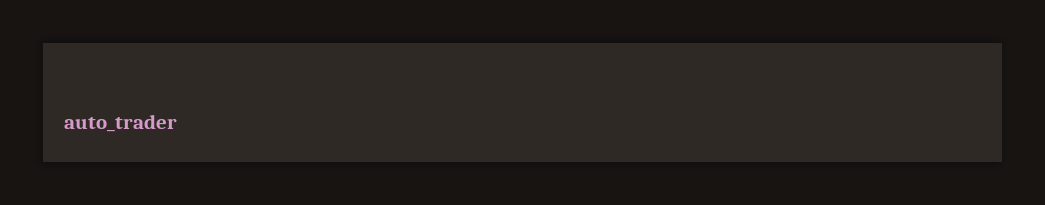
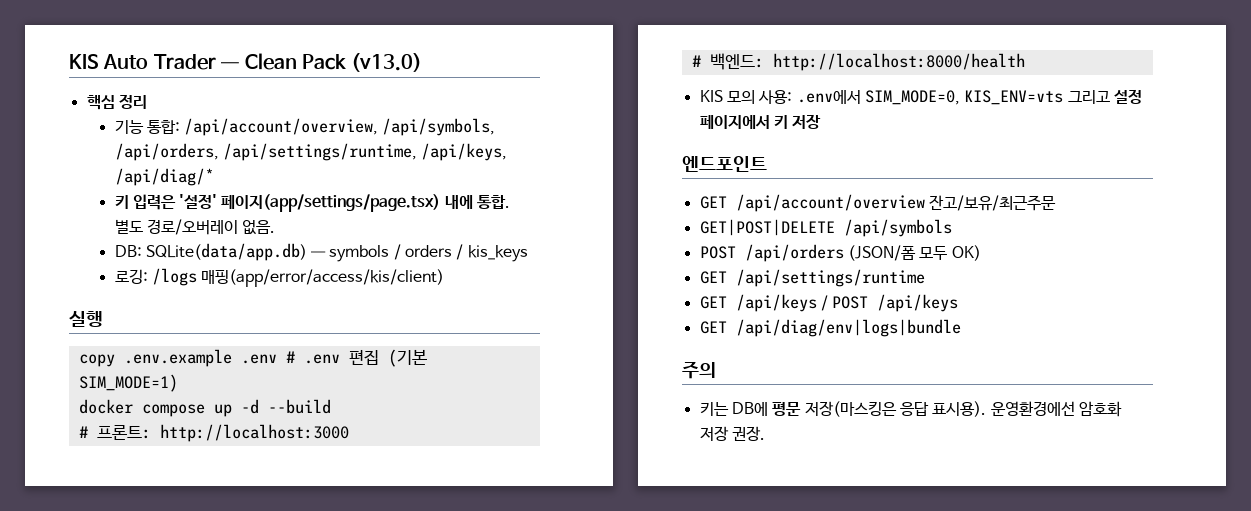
[64,114,177,132] auto_trader -> [69,53,423,72] [86,94,147,110] [114,118,496,136] [114,143,508,161] [114,168,214,186] [114,194,511,212] [114,219,276,235] [114,243,528,262] [114,268,445,287] [69,311,103,327] [78,349,427,367] [78,374,178,392] [78,399,331,417] [78,424,349,442] [691,53,1025,71] [699,89,1142,105] [699,114,822,129] [682,156,767,172] [699,194,1056,212] [699,219,952,237] [699,244,981,262] [699,269,925,287] [699,294,959,312] [699,319,961,337] [682,361,716,379] [699,401,1122,417] [699,426,765,441] KIS Auto Trader — Clean Pack (v13.0) // 핵심 정리 // 기능 통합: /api/account/overview, /api/symbols, /api/orders, /api/settings/runtime, /api/keys, /api/diag/* // 키 입력은 '설정' 페이지(app/settings/page.tsx) 내에 통합. 별도 경로/오버레이 없음. // DB: SQLite(data/app.db) — symbols / orders / kis_keys // 로깅: /logs 매핑(app/error/access/kis/client) // 실행 // copy .env.example .env # .env 편집 (기본 SIM_MODE=1) // docker compose up -d --build // # 프론트: http://localhost:3000 // # 백엔드: http://localhost:8000/health // KIS 모의 사용: .env에서 SIM_MODE=0, KIS_ENV=vts 그리고 설정 페이지에서 키 저장 // 엔드포인트 // GET /api/account/overview 잔고/보유/최근주문 // GET|POST|DELETE /api/symbols // POST /api/orders (JSON/폼 모두 OK) // GET /api/settings/runtime // GET /api/keys / POST /api/keys // GET /api/diag/env|logs|bundle // 주의 // 키는 DB에 평문 저장(마스킹은 응답 표시용). 운영환경에선 암호화 저장 권장.

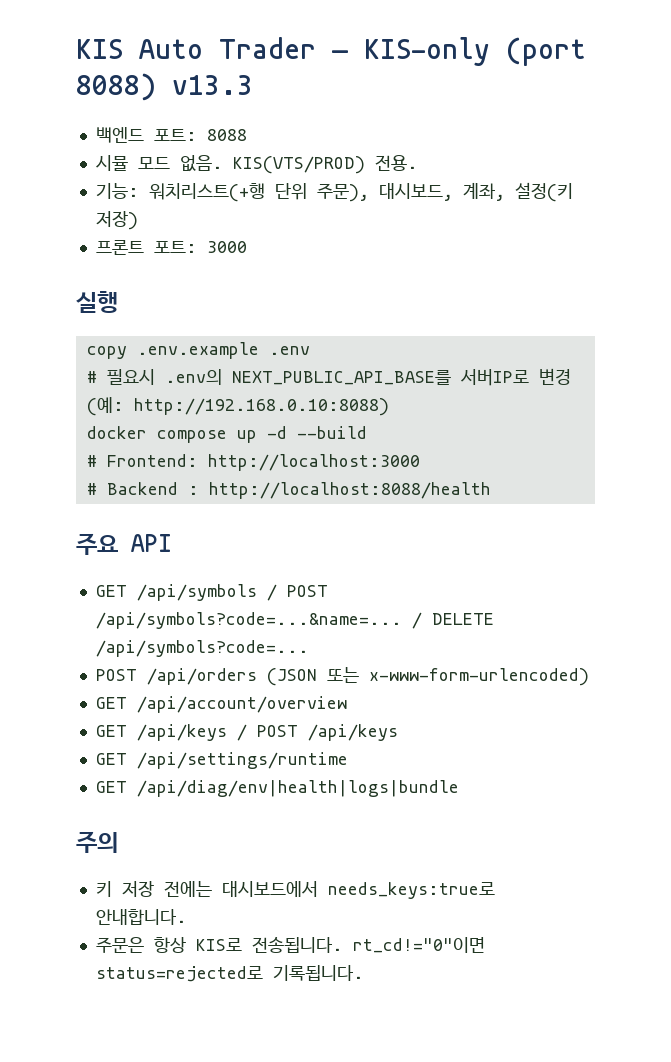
[244,53,423,72] [86,94,147,110] [114,118,496,136] [114,143,508,161] [114,168,214,186] [114,194,511,212] [114,219,276,235] [114,243,528,262] [114,268,445,287] [69,311,103,327] [78,349,427,367] [78,374,178,392] Clean Pack (v13.0) // 핵심 정리 // 기능 통합: /api/account/overview, /api/symbols, /api/orders, /api/settings/runtime, /api/keys, /api/diag/* // 키 입력은 '설정' 페이지(app/settings/page.tsx) 내에 통합. 별도 경로/오버레이 없음. // DB: SQLite(data/app.db) — symbols / orders / kis_keys // 로깅: /logs 매핑(app/error/access/kis/client) // 실행 // copy .env.example .env # .env 편집 (기본 SIM_MODE=1) -> [364,37,586,66] [76,73,253,101] [95,127,247,143] [95,155,418,174] [95,182,573,202] [95,211,138,230] [95,240,247,255] [76,291,118,313] [86,342,310,359] [86,368,571,386] [86,397,389,416] KIS-only (port 8088) v13.3 // 백엔드 포트: 8088 // 시뮬 모드 없음. KIS(VTS/PROD) 전용. // 기능: 워치리스트(+행 단위 주문), 대시보드, 계좌, 설정(키 저장) // 프론트 포트: 3000 // 실행 // copy .env.example .env // # 필요시 .env의 NEXT_PUBLIC_API_BASE를 서버IP로 변경 (예: http://192.168.0.10:8088)
[96,425,151,440] 프론트: -> [106,454,198,467] Frontend:
[709,53,1025,71] [699,89,1142,105] [699,114,822,129] [682,156,767,172] [699,194,1056,212] [699,219,952,237] [699,244,981,262] [699,269,925,287] 백엔드: http://localhost:8000/health // KIS 모의 사용: .env에서 SIM_MODE=0, KIS_ENV=vts 그리고 설정 페이지에서 키 저장 // 엔드포인트 // GET /api/account/overview 잔고/보유/최근주문 // GET|POST|DELETE /api/symbols // POST /api/orders (JSON/폼 모두 OK) // GET /api/settings/runtime -> [106,482,491,499] [76,533,172,555] [95,584,328,601] [95,612,494,629] [95,640,309,657] [95,667,589,686] [95,696,347,713] Backend : http://localhost:8088/health // 주요 API // GET /api/symbols / POST /api/symbols?code=...&name=... / DELETE /api/symbols?code=... // POST /api/orders (JSON 또는 x-www-form-urlencoded) // GET /api/account/overview
[735,319,961,337] [682,361,716,379] [699,401,1122,417] [699,426,765,441] /api/diag/env|logs|bundle // 주의 // 키는 DB에 평문 저장(마스킹은 응답 표시용). 운영환경에선 암호화 저장 권장. -> [136,752,348,769] [95,780,459,797] [76,831,118,853] [95,881,495,899] [95,909,187,925] [95,937,485,953] [95,965,364,982] /api/settings/runtime // GET /api/diag/env|health|logs|bundle // 주의 // 키 저장 전에는 대시보드에서 needs_keys:true로 안내합니다. // 주문은 항상 KIS로 전송됩니다. rt_cd!="0"이면 status=rejected로 기록됩니다.

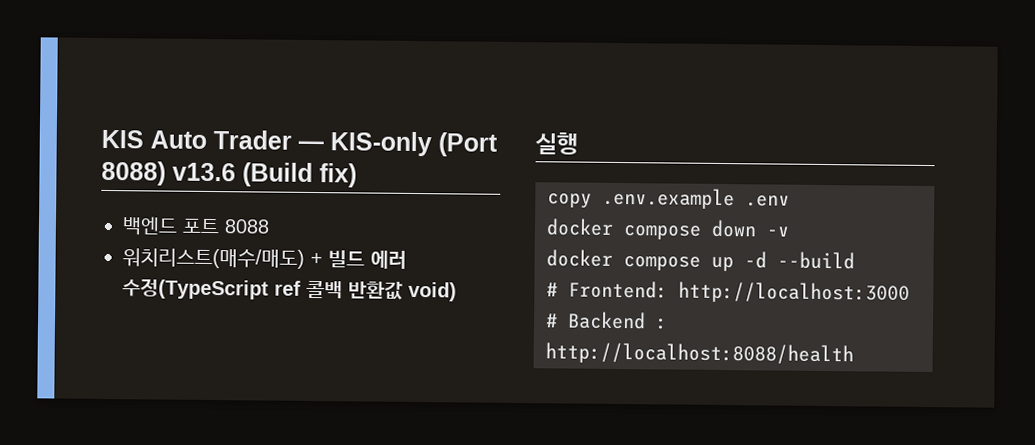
[506,37,586,66] [76,73,253,101] (port 8088) v13.3 -> [438,132,498,157] [101,160,357,188] (Port 8088) v13.6 (Build fix)
[153,129,197,141] 포트: -> [182,218,220,234] 포트
[95,155,418,174] [95,182,573,202] [95,211,138,230] [95,240,247,255] [76,291,118,313] [86,342,310,359] [86,368,571,386] [86,397,389,416] 시뮬 모드 없음. KIS(VTS/PROD) 전용. // 기능: 워치리스트(+행 단위 주문), 대시보드, 계좌, 설정(키 저장) // 프론트 포트: 3000 // 실행 // copy .env.example .env // # 필요시 .env의 NEXT_PUBLIC_API_BASE를 서버IP로 변경 (예: http://192.168.0.10:8088) -> [122,248,407,269] [122,278,457,302] [535,132,578,155] [547,187,790,210] [546,218,789,240] 워치리스트(매수/매도) + 빌드 에러 수정(TypeScript ref 콜백 반환값 void) // 실행 // copy .env.example .env // docker compose down -v
[76,533,172,555] [95,584,328,601] [95,612,494,629] [95,640,309,657] [95,667,589,686] [95,696,347,713] [95,724,398,741] [95,752,348,769] [95,780,459,797] [76,831,118,853] [95,881,495,899] [95,909,187,925] [95,937,485,953] [95,965,364,982] // 주요 API // GET /api/symbols / POST /api/symbols?code=...&name=... / DELETE /api/symbols?code=... // POST /api/orders (JSON 또는 x-www-form-urlencoded) // GET /api/account/overview // GET /api/keys / POST /api/keys // GET /api/settings/runtime // GET /api/diag/env|health|logs|bundle // 주의 // 키 저장 전에는 대시보드에서 needs_keys:true로 안내합니다. // 주문은 항상 KIS로 전송됩니다. rt_cd!="0"이면 status=rejected로 기록됩니다. -> (854, 354) none

